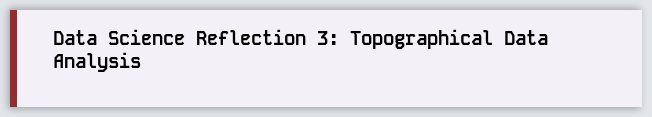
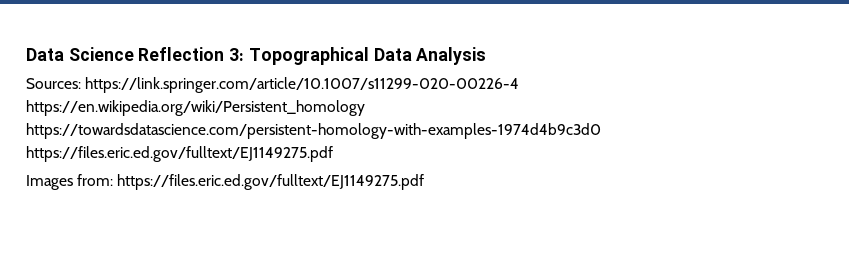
(141, 62) none -> [26,77,520,93] [26,100,365,116] [26,123,601,139] [26,146,333,162] [26,174,425,190] // Sources: https://link.springer.com/article/10.1007/s11299-020-00226-4 https://en.wikipedia.org/wiki/Persistent_homology https://towardsdatascience.com/persistent-homology-with-examples-1974d4b9c3d0 https://files.eric.ed.gov/fulltext/EJ1149275.pdf // Images from: https://files.eric.ed.gov/fulltext/EJ1149275.pdf

